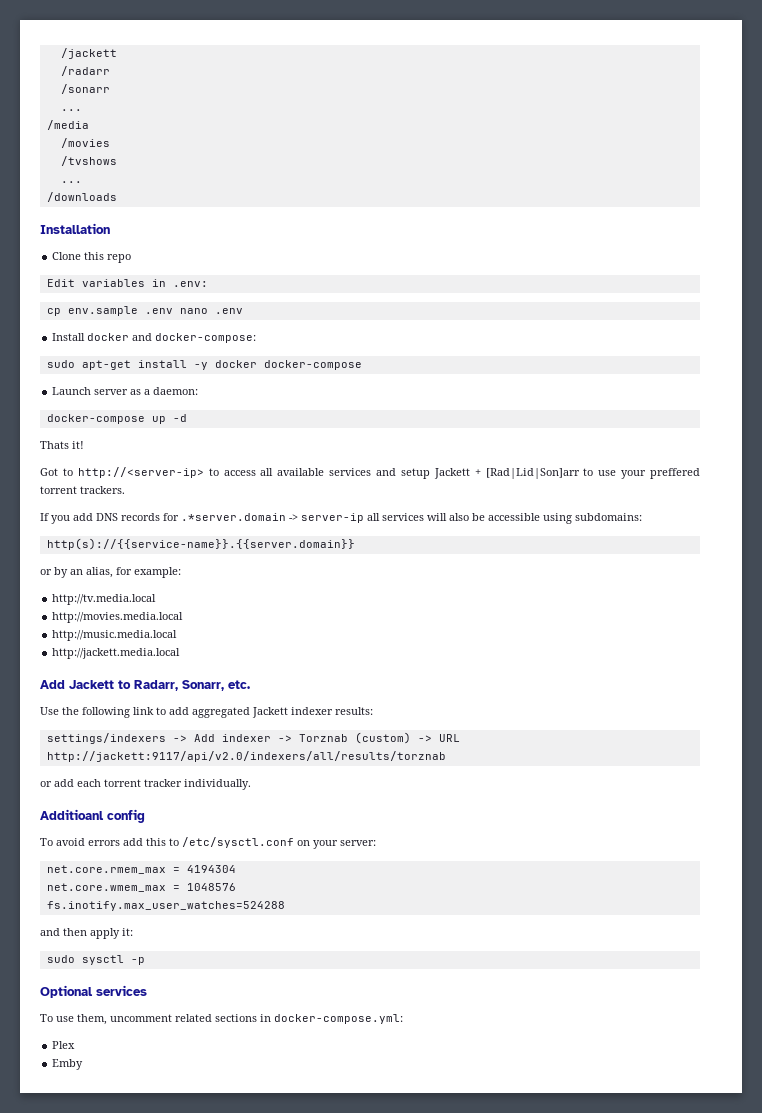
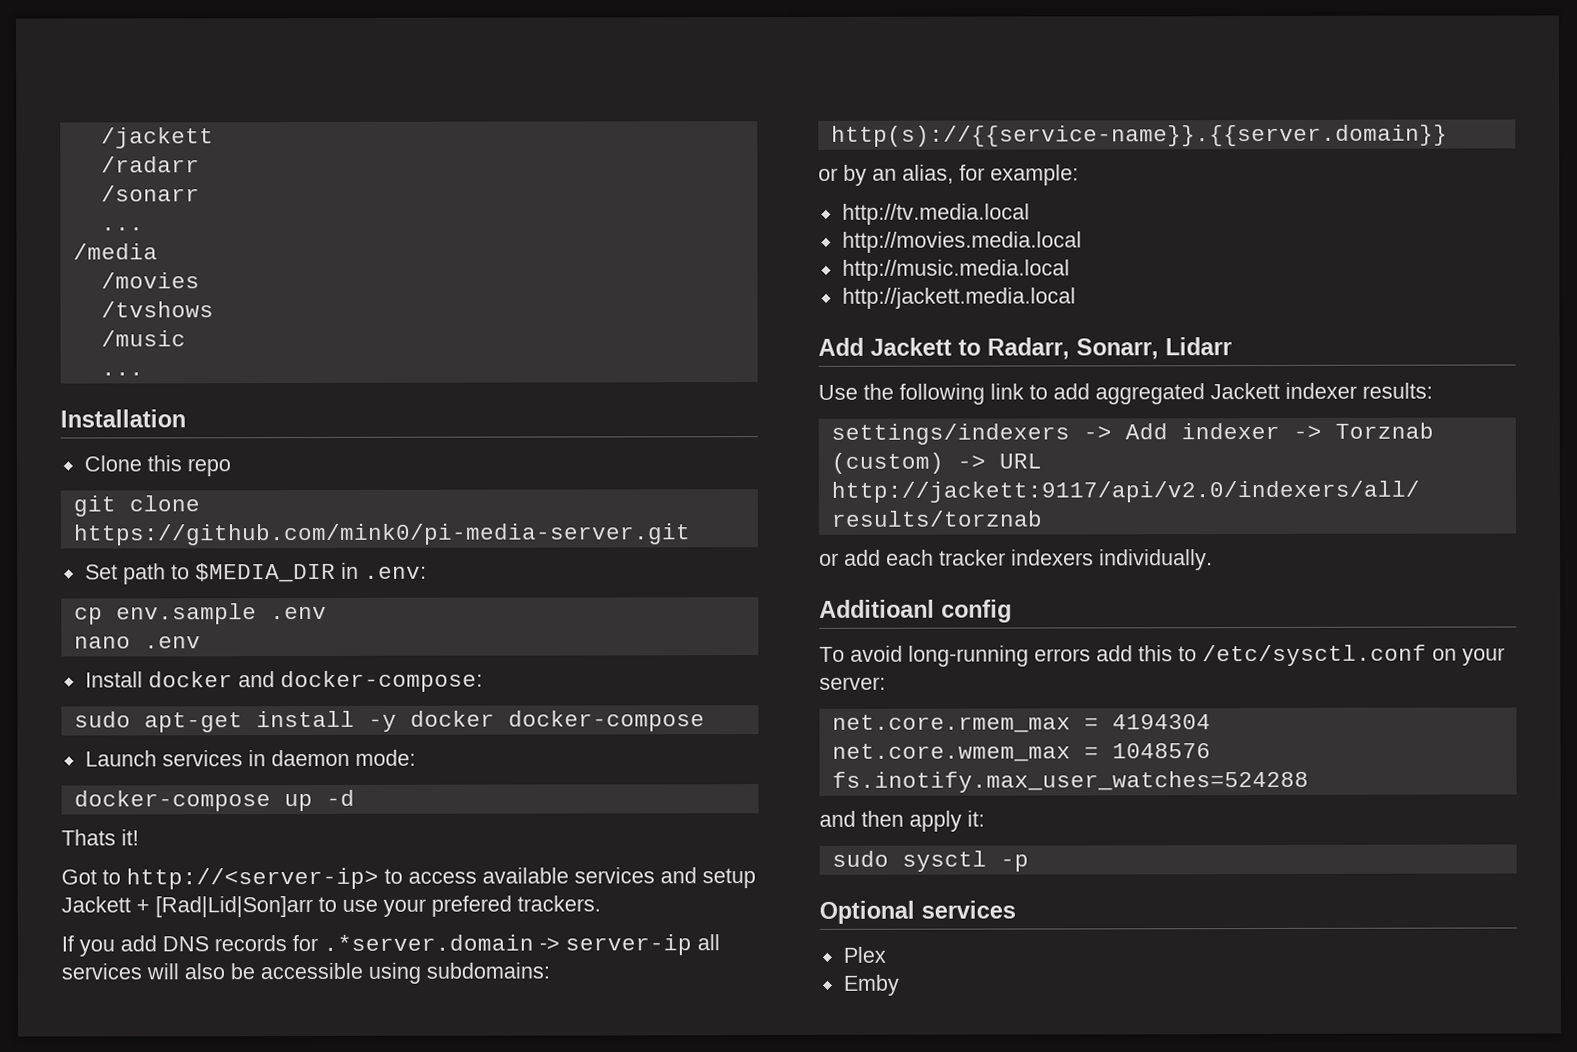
[60,181,82,183] [46,192,117,202] // ... // /downloads -> [100,330,186,347] [100,372,144,376] // /music // ...
[46,279,145,287] Edit variables -> [72,495,200,517] [72,523,691,546] [84,562,336,585] git clone https://github.com/mink0/pi-media-server.git // Set path to $MEDIA_DIR
(173, 311) none -> (327, 613) //
[94,387,199,395] server as a daemon: -> [161,749,416,767] services in daemon mode:
[260,468,274,476] all -> (477, 877) none
[650,468,700,479] [40,486,77,494] preffered torrent -> [431,895,512,917] prefered
[228,680,250,689] etc. -> [1165,337,1232,356] Lidarr
[104,779,182,787] torrent tracker -> [939,549,1094,566] tracker indexers
(85, 842) none -> [908,645,1029,667] long-running
[40,1014,403,1025] // To use them, uncomment related sections in docker-compose.yml: -> (1016, 909) none

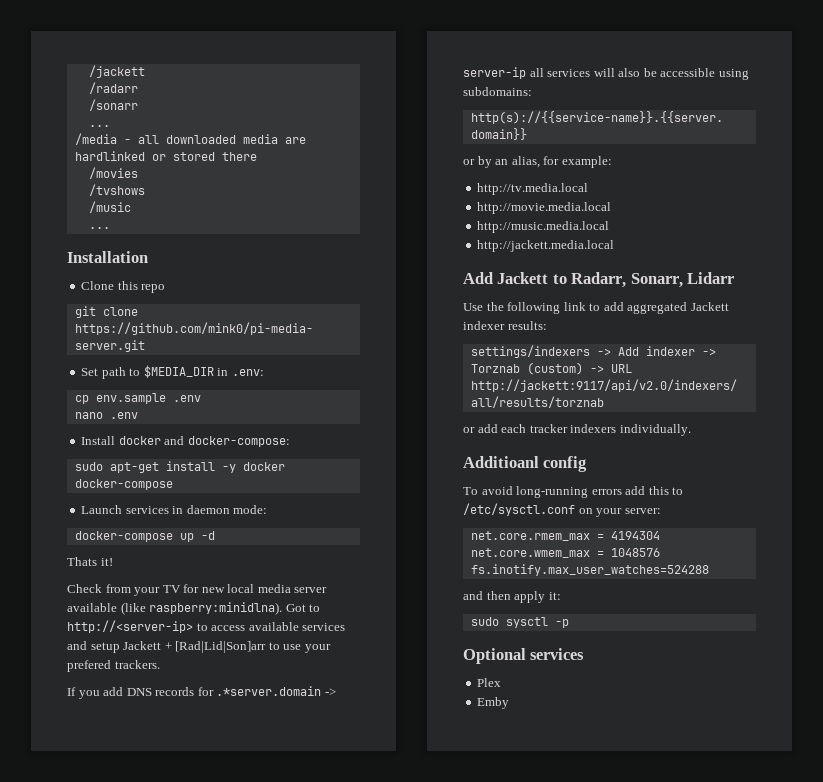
(158, 251) none -> [123,134,306,144] [74,151,257,161] - all downloaded media are hardlinked or stored there
(139, 837) none -> [67,584,328,596] [67,602,283,615] Check from your TV for new local media server available (like raspberry:minidlna).
[841,231,1082,253] http://movies.media.local -> [477,202,612,214] http://movie.media.local

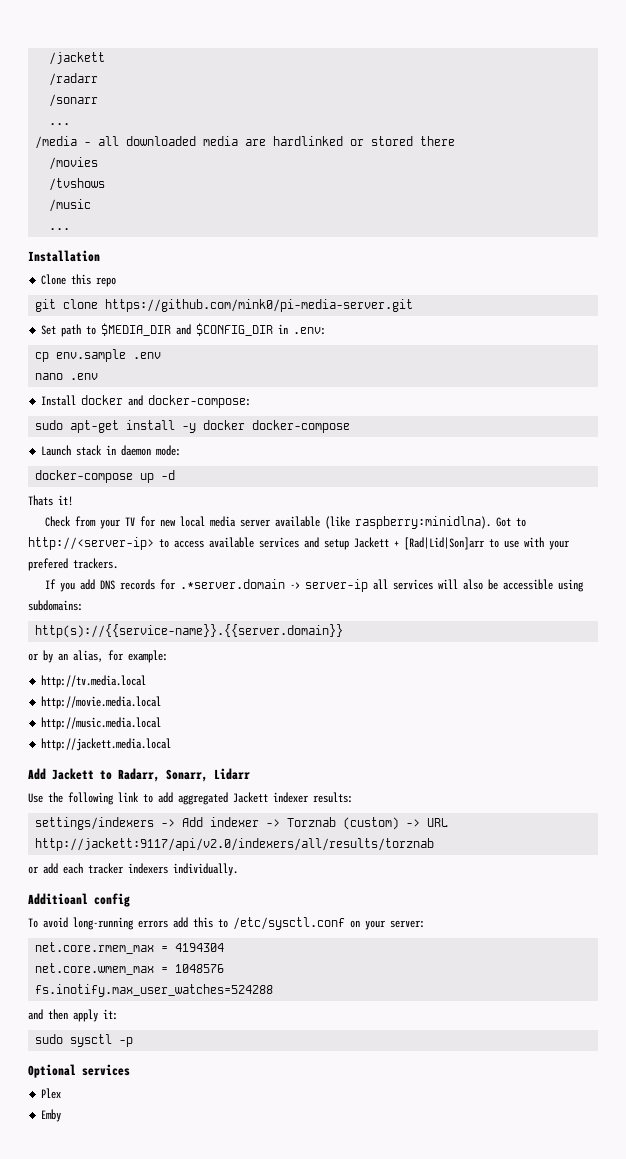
(214, 371) none -> [176,323,274,336] and $CONFIG_DIR
[125,506,169,514] services -> [76,445,103,456] stack
(302, 647) none -> [524,537,544,547] with

